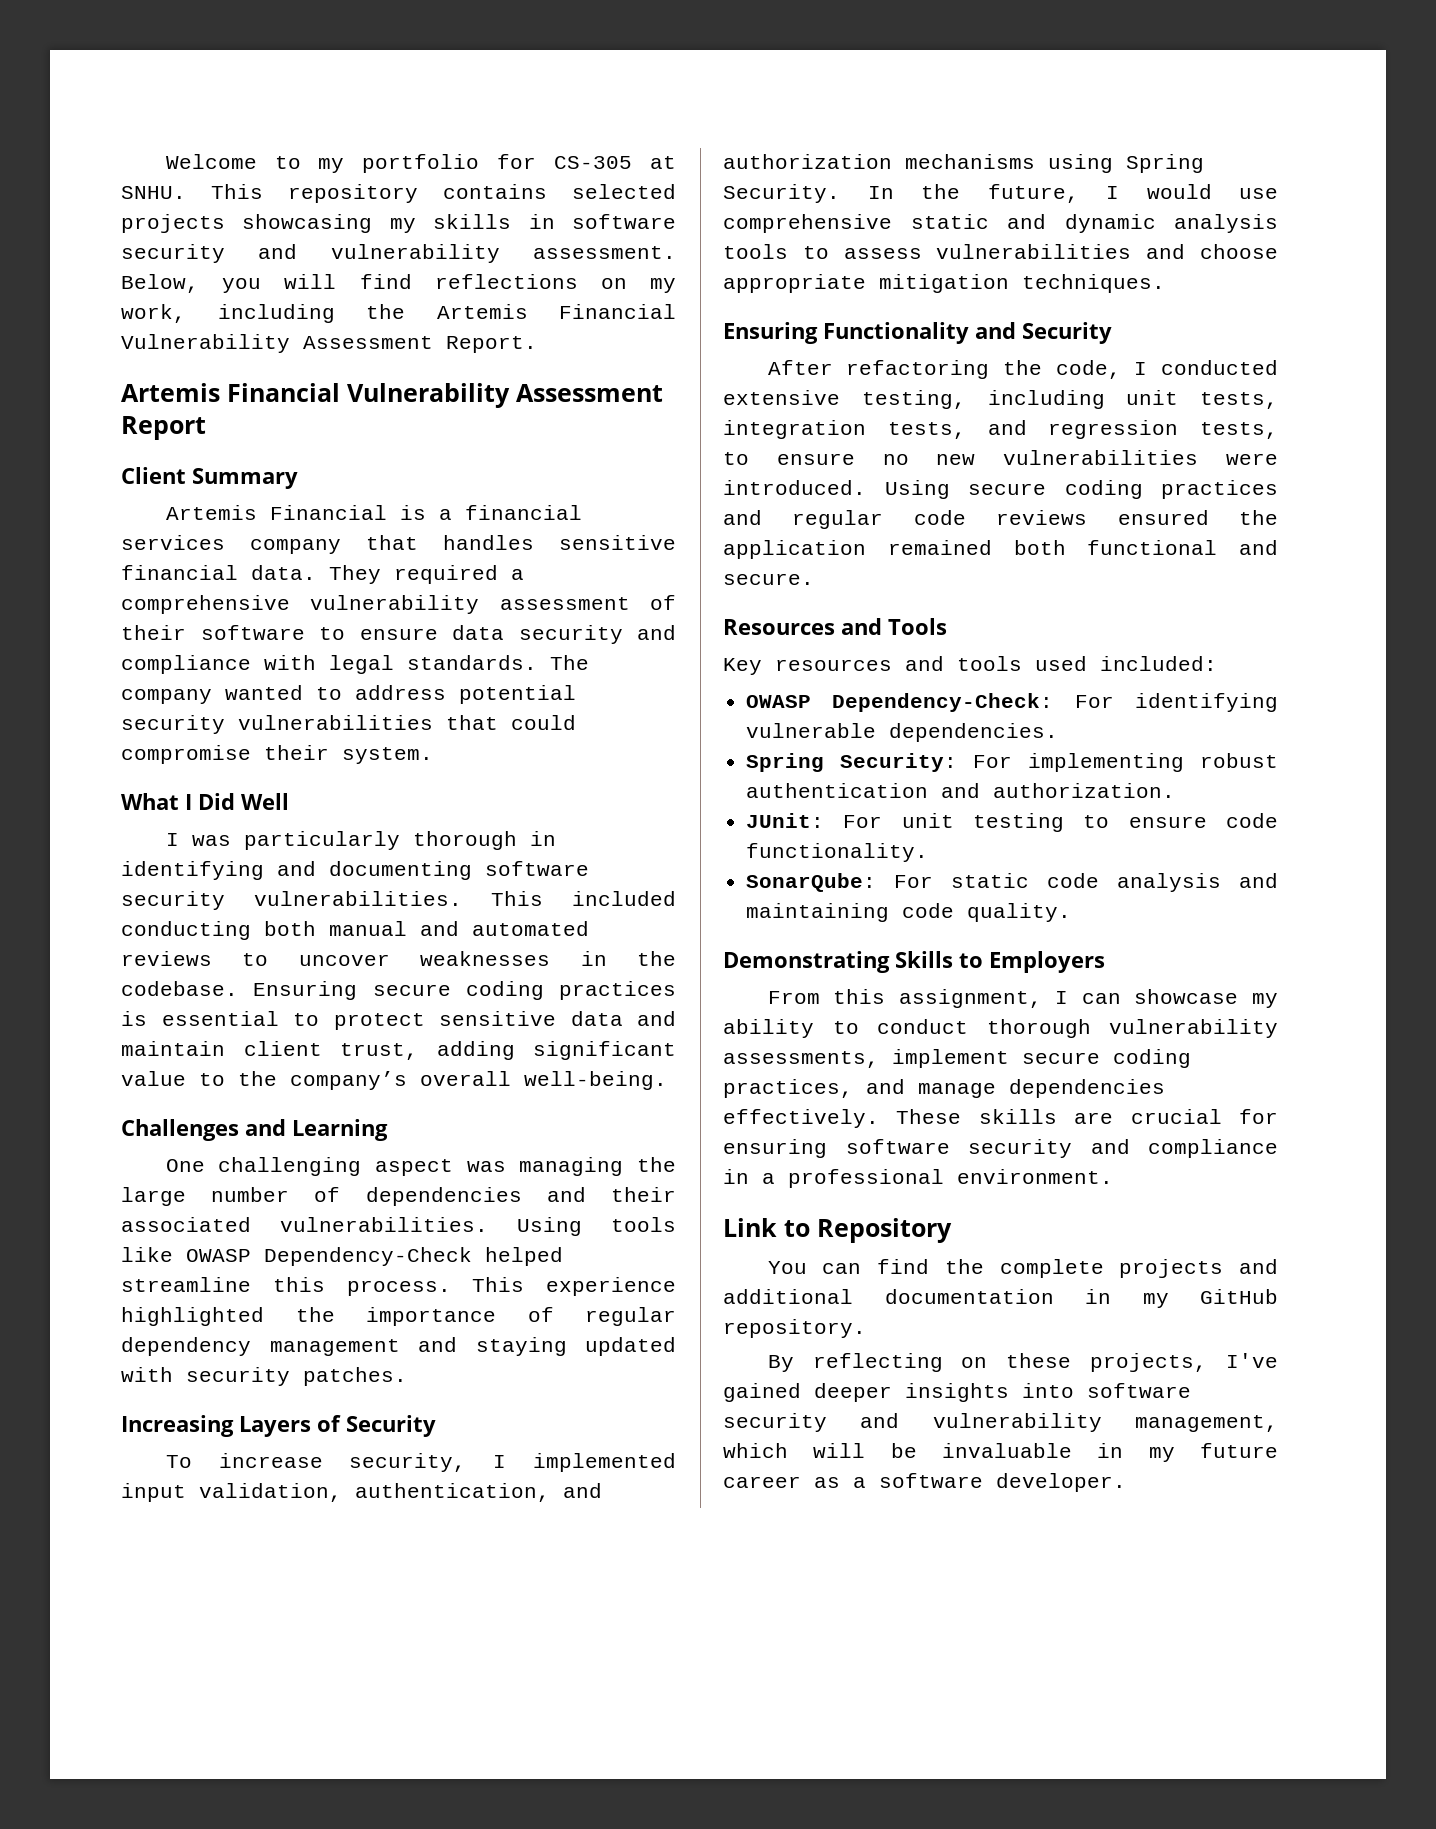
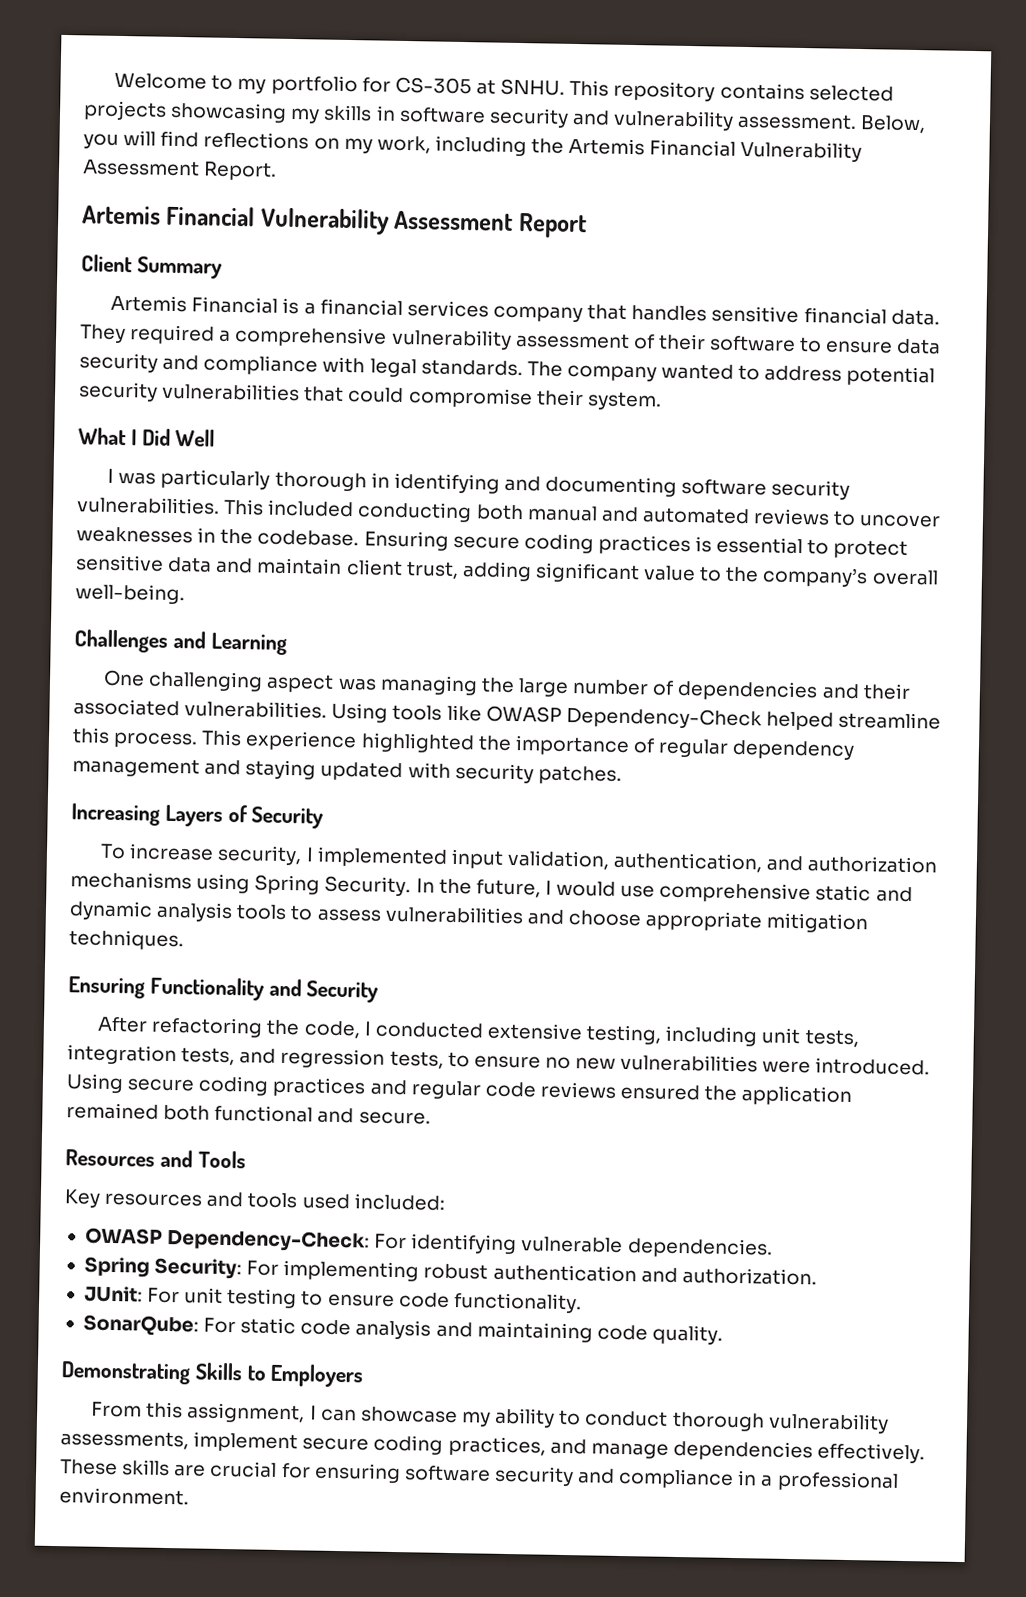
[723,1218,952,1243] [767,1259,1278,1278] [723,1289,1278,1308] [723,1319,866,1338] [767,1353,1278,1372] [723,1383,1191,1402] [723,1413,1278,1432] [723,1443,1278,1462] [723,1473,1126,1492] // Link to Repository // You can find the complete projects and additional documentation in my GitHub repository. // By reflecting on these projects, I've gained deeper insights into software security and vulnerability management, which will be invaluable in my future career as a software developer. -> (189, 1496) none

